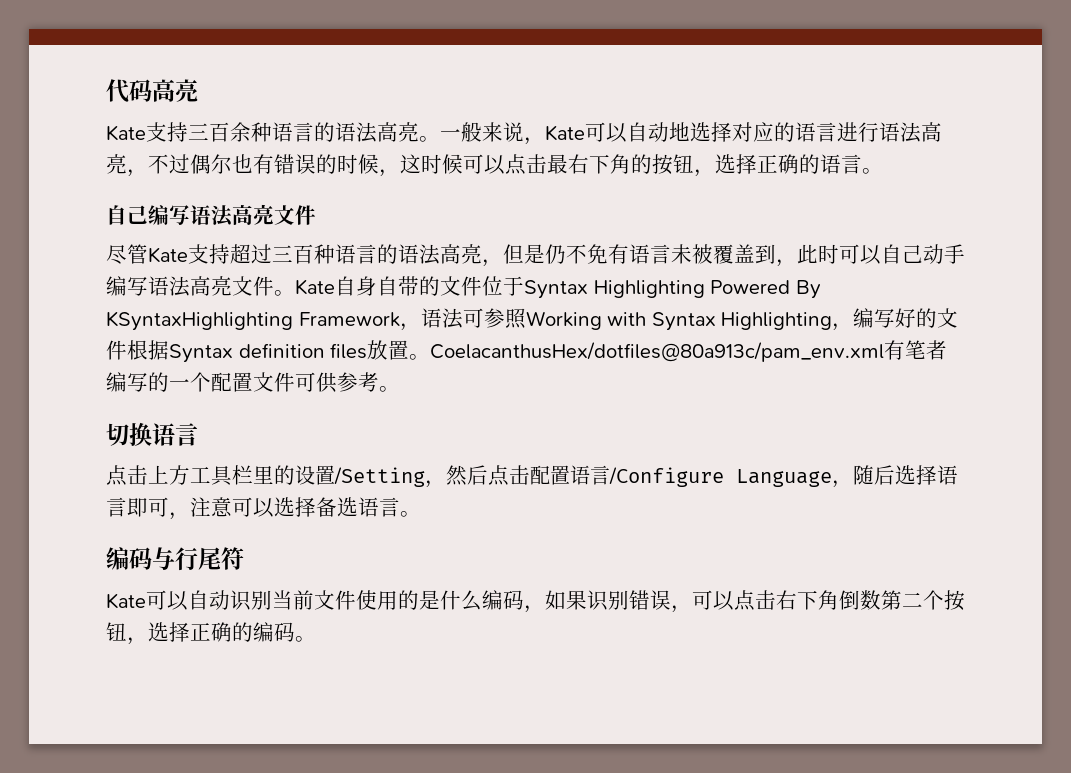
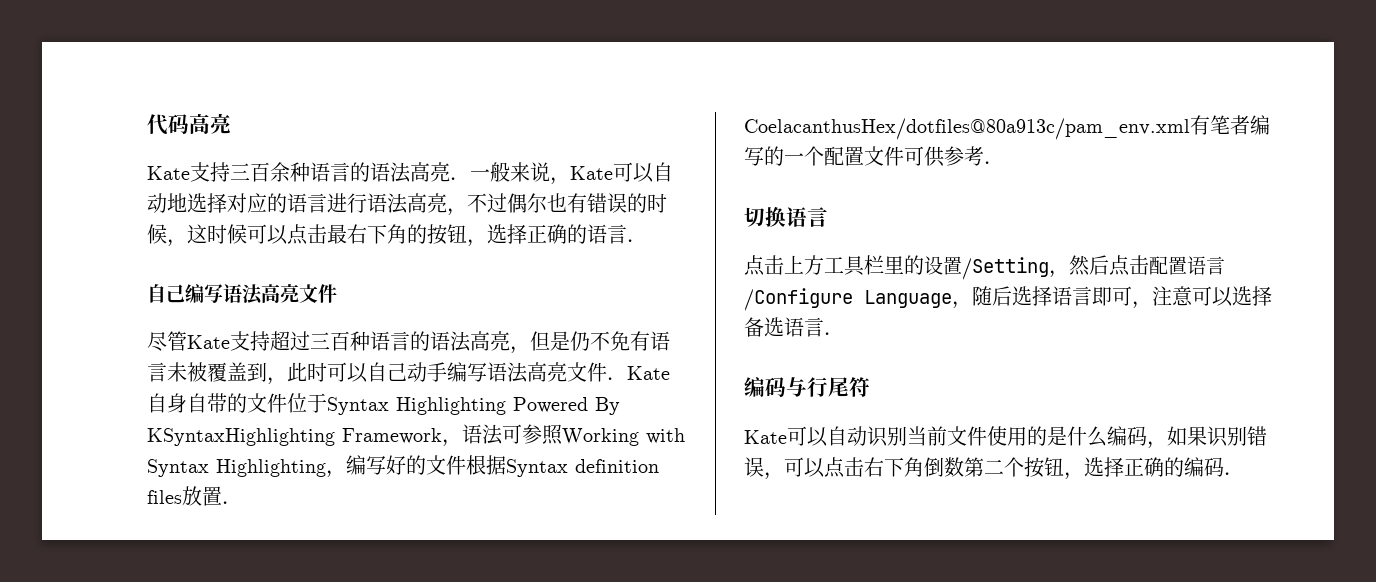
[419,136,440,142] 。 -> [450,177,470,180] ．
[862,168,883,174] 。 -> [627,239,647,242] ．
[274,290,295,296] 。 -> [607,377,627,380] ．
[409,354,431,360] 。 -> [222,501,242,504] ．
[379,386,400,392] 。 -> [984,161,1004,164] ．
[400,511,421,517] 。 -> [824,332,844,335] ．
[295,636,316,642] 。 -> [1224,472,1244,475] ．

